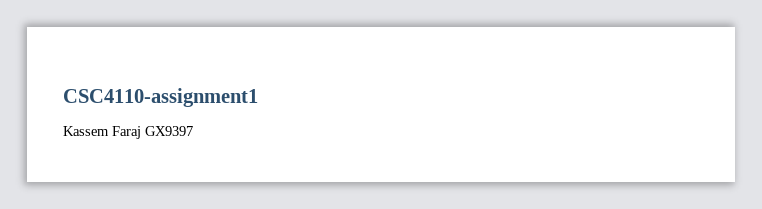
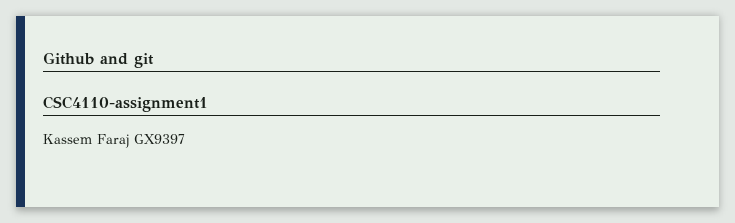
(63, 97) none -> [43,52,154,68] Github and git //

